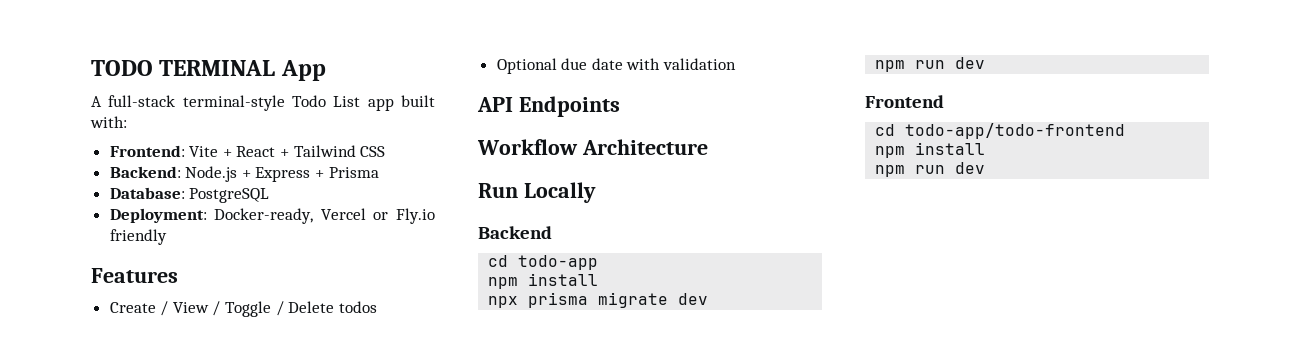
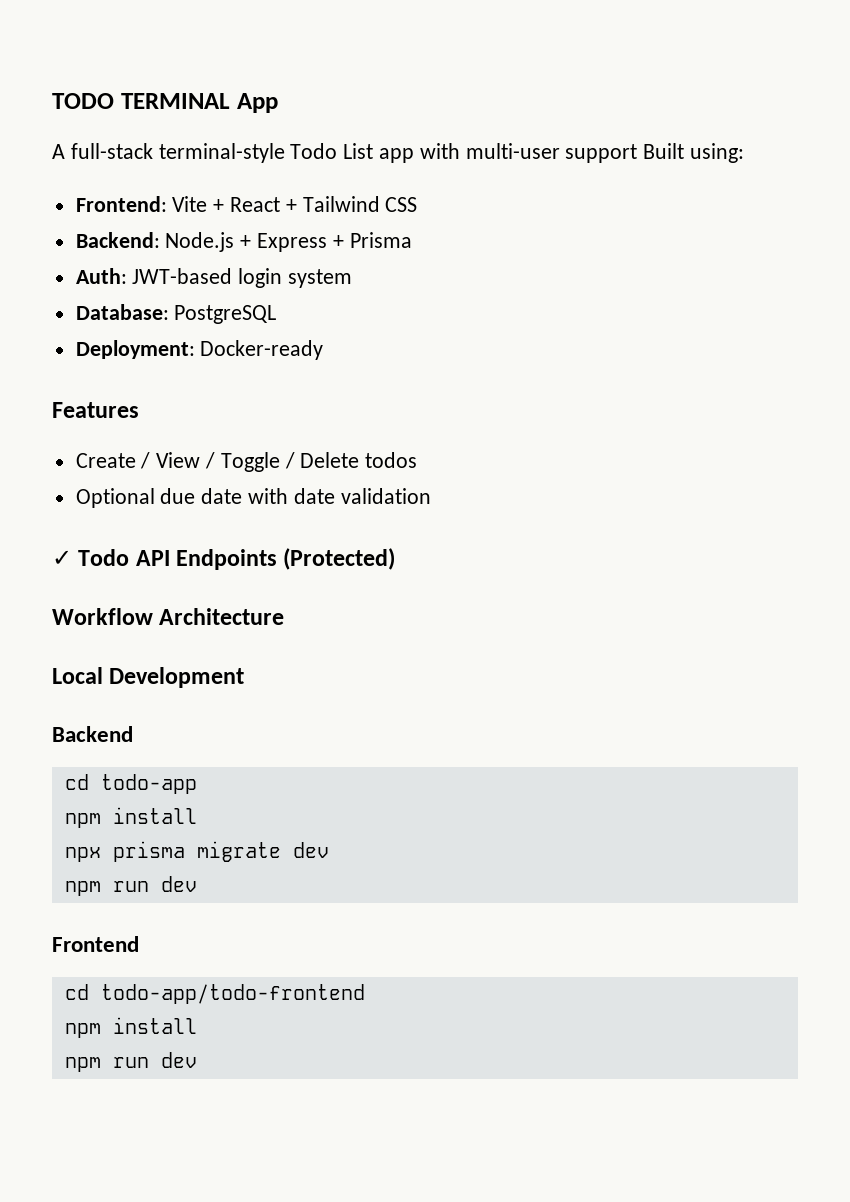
[401,95,435,107] [90,116,127,128] built with: -> [419,143,745,163] with multi-user support Built using:
(379, 172) none -> [75,268,353,288] // Auth: JWT-based login system
[214,208,435,224] [109,229,167,245] Docker-ready, Vercel or Fly.io friendly -> [200,340,324,360] Docker-ready
(661, 64) none -> [293,488,335,504] date
(737, 64) none -> [52,549,130,566] ✓ Todo
(620, 106) none -> [283,548,396,570] (Protected)
[478,182,596,203] Run Locally -> [52,667,245,688] Local Development

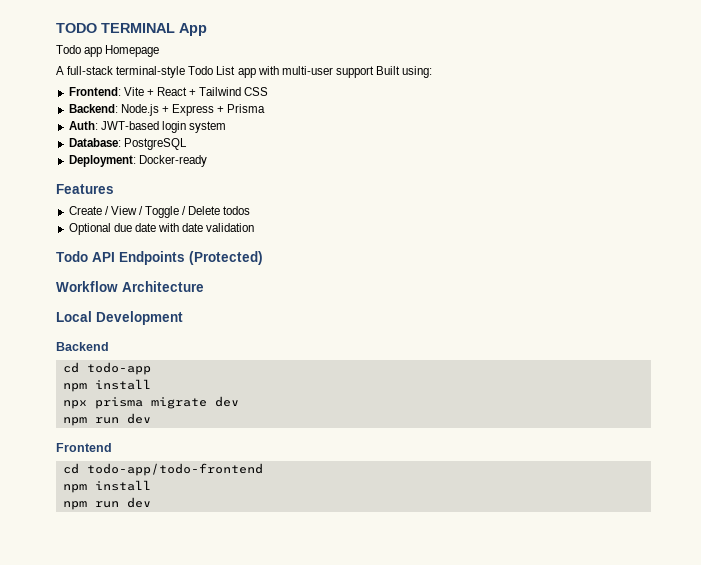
(278, 103) none -> [56,45,160,57] // Todo app Homepage
[52,550,72,566] ✓ -> (255, 227) none

